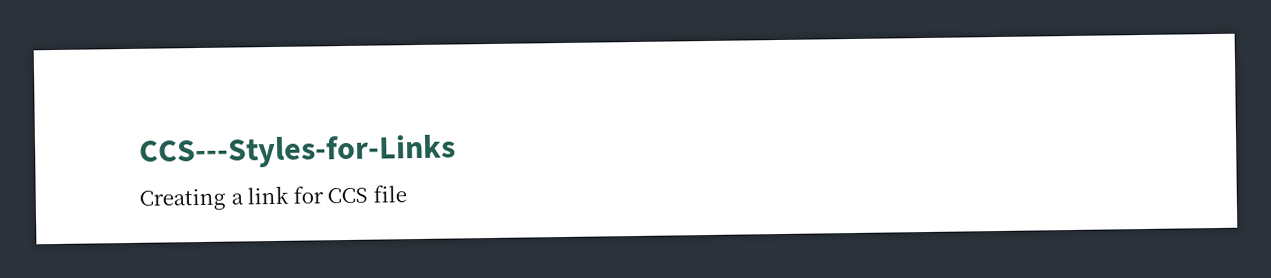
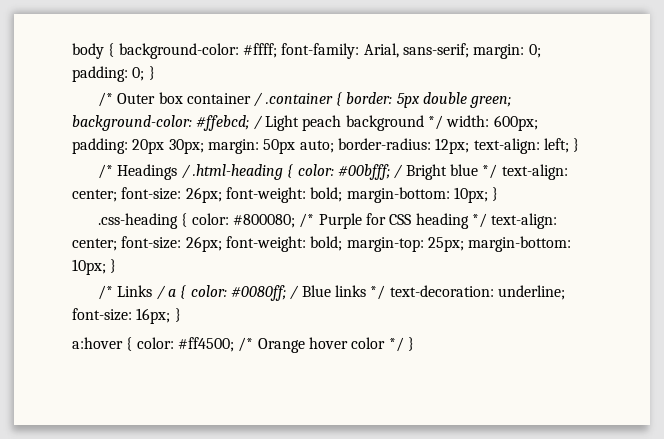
[138,134,456,169] [139,185,407,211] CCS---Styles-for-Links // Creating a link for CCS file -> [72,43,541,59] [72,66,155,82] [98,92,512,108] [72,115,538,131] [72,138,580,154] [98,164,568,180] [72,187,499,203] [98,213,558,229] [72,236,572,252] [72,259,117,275] [98,285,565,301] [72,308,181,324] [72,337,414,353] body { background-color: #ffff; font-family: Arial, sans-serif; margin: 0; padding: 0; } // /* Outer box container / .container { border: 5px double green; background-color: #ffebcd; / Light peach background */ width: 600px; padding: 20px 30px; margin: 50px auto; border-radius: 12px; text-align: left; } // /* Headings / .html-heading { color: #00bfff; / Bright blue */ text-align: center; font-size: 26px; font-weight: bold; margin-bottom: 10px; } // .css-heading { color: #800080; /* Purple for CSS heading */ text-align: center; font-size: 26px; font-weight: bold; margin-top: 25px; margin-bottom: 10px; } // /* Links / a { color: #0080ff; / Blue links */ text-decoration: underline; font-size: 16px; } // a:hover { color: #ff4500; /* Orange hover color */ }

